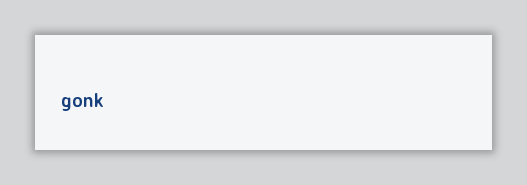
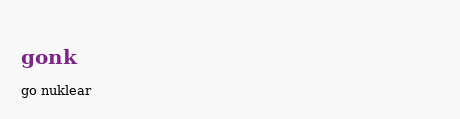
(104, 102) none -> [21,85,92,98] // go nuklear

